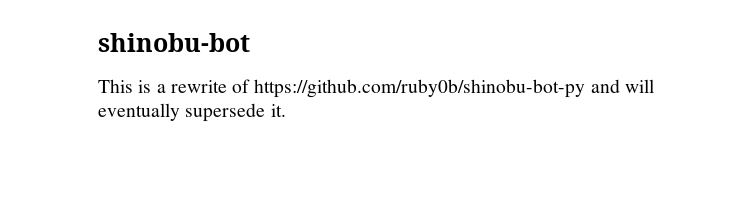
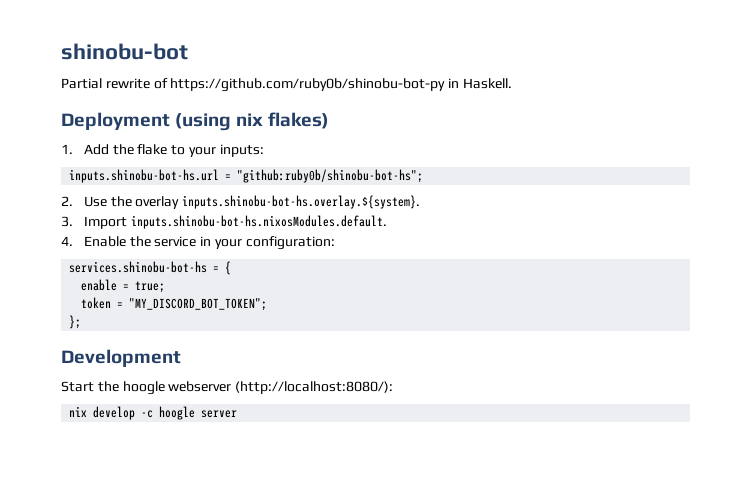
[98,79,654,98] [98,103,286,122] This is a rewrite of https://github.com/ruby0b/shinobu-bot-py and will eventually supersede it. -> [61,78,512,92] [61,112,330,131] [61,144,264,157] [69,169,424,183] [61,195,421,209] [61,215,387,229] [61,236,335,250] [69,261,232,275] [81,279,166,293] [81,297,268,311] [69,315,82,329] [61,349,181,367] [61,381,394,395] [69,406,238,420] Partial rewrite of https://github.com/ruby0b/shinobu-bot-py in Haskell. // Deployment (using nix flakes) // 1. Add the flake to your inputs: // inputs.shinobu-bot-hs.url = "github:ruby0b/shinobu-bot-hs"; // 2. Use the overlay inputs.shinobu-bot-hs.overlay.${system}. // 3. Import inputs.shinobu-bot-hs.nixosModules.default. // 4. Enable the service in your configuration: // services.shinobu-bot-hs = { // enable = true; // token = "MY_DISCORD_BOT_TOKEN"; // }; // Development // Start the hoogle webserver (http://localhost:8080/): // nix develop -c hoogle server

